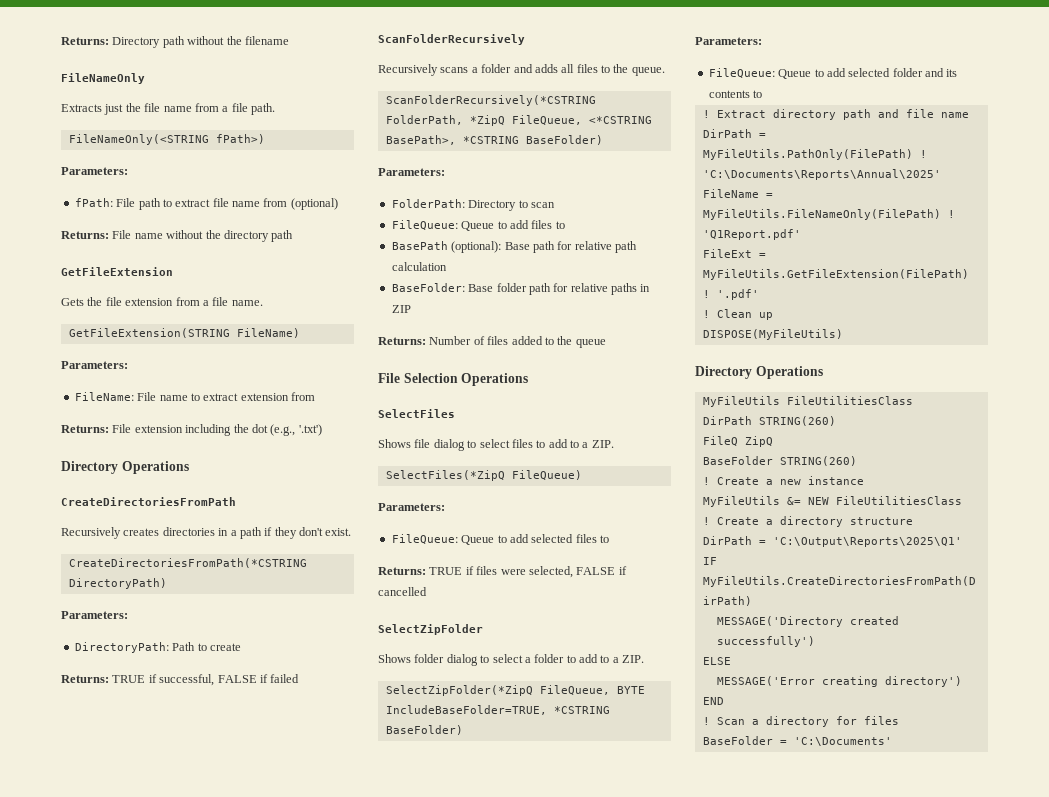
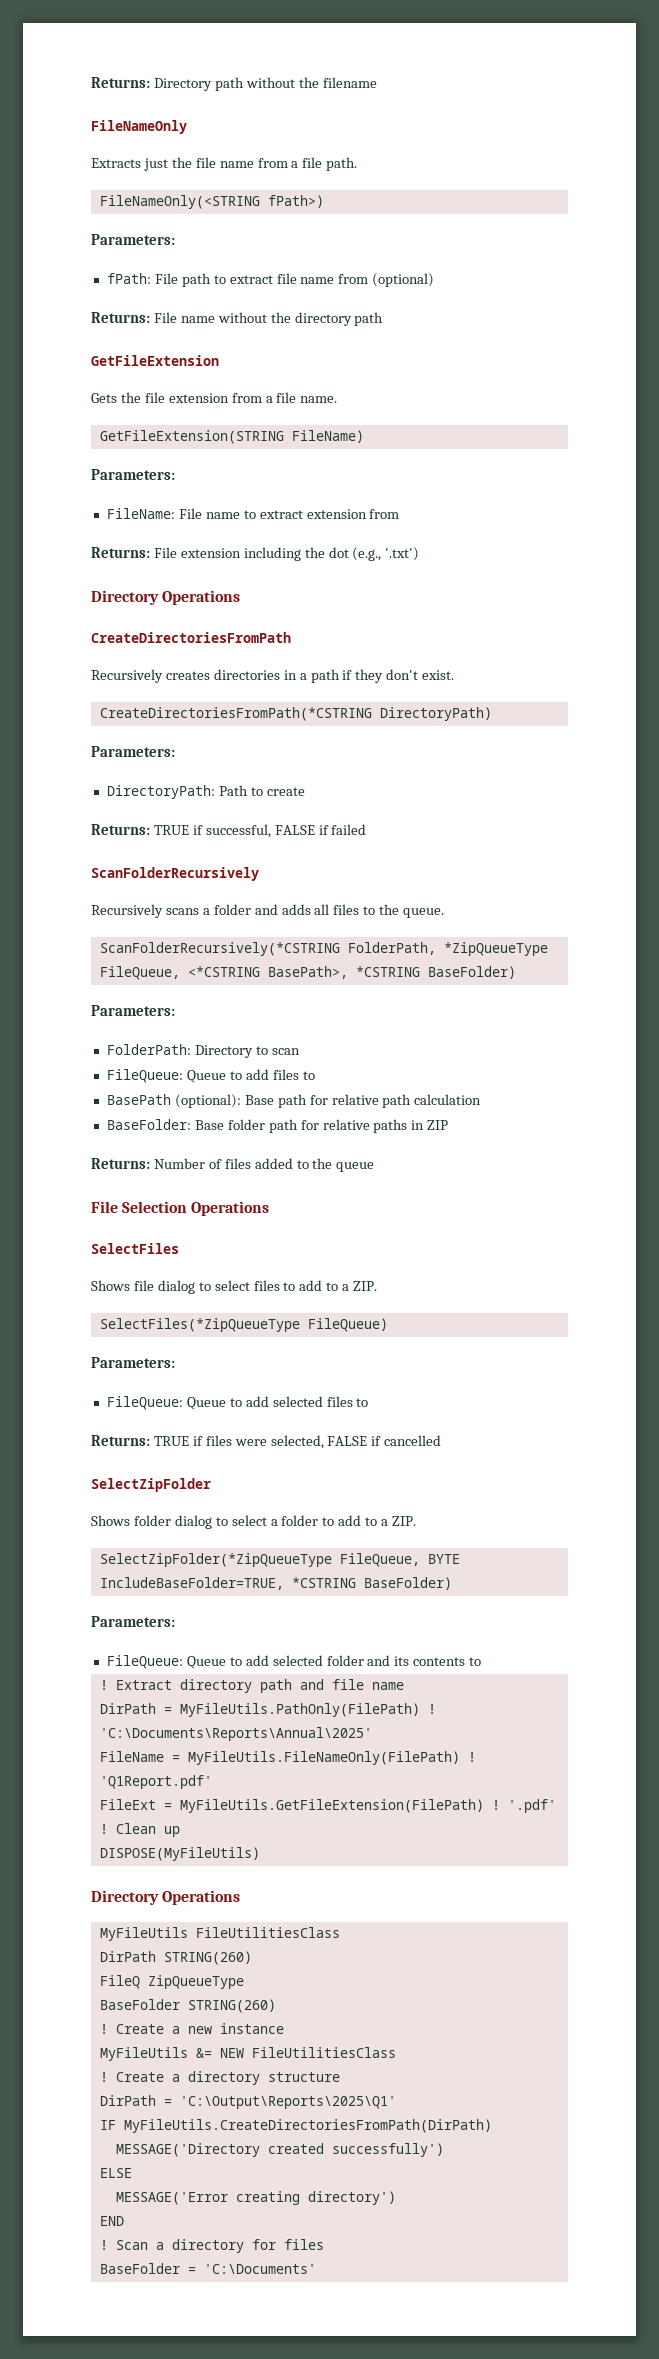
[469,115,505,126] *ZipQ -> [443,942,548,956] *ZipQueueType
[385,470,505,481] SelectFiles(*ZipQ -> [99,1318,300,1332] SelectFiles(*ZipQueueType
[385,685,533,696] SelectZipFolder(*ZipQ -> [99,1553,332,1567] SelectZipFolder(*ZipQueueType
[744,436,773,447] ZipQ -> [147,1975,244,1989] ZipQueueType

